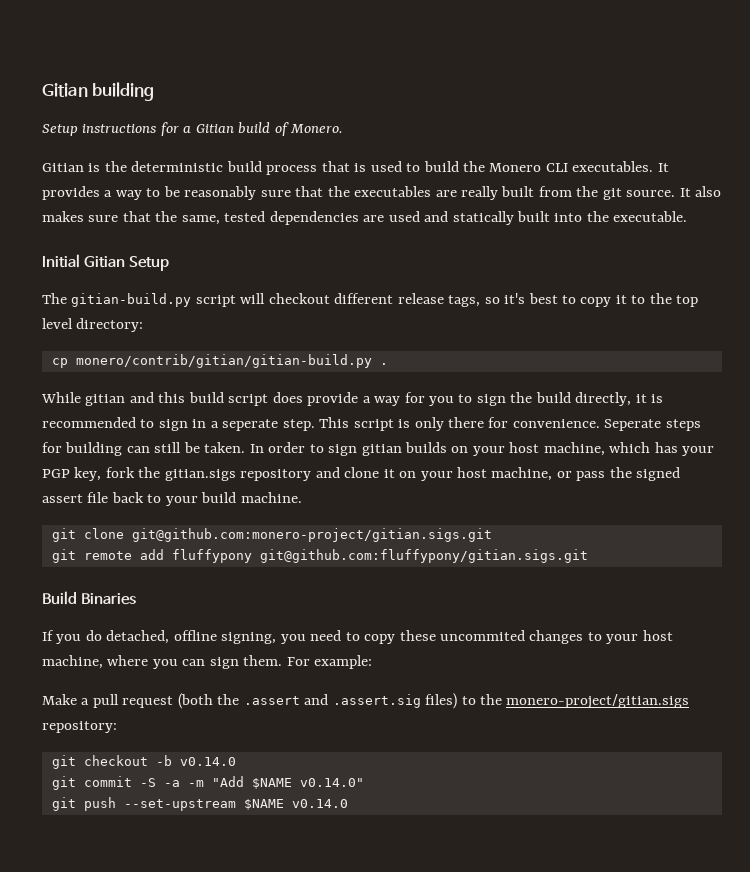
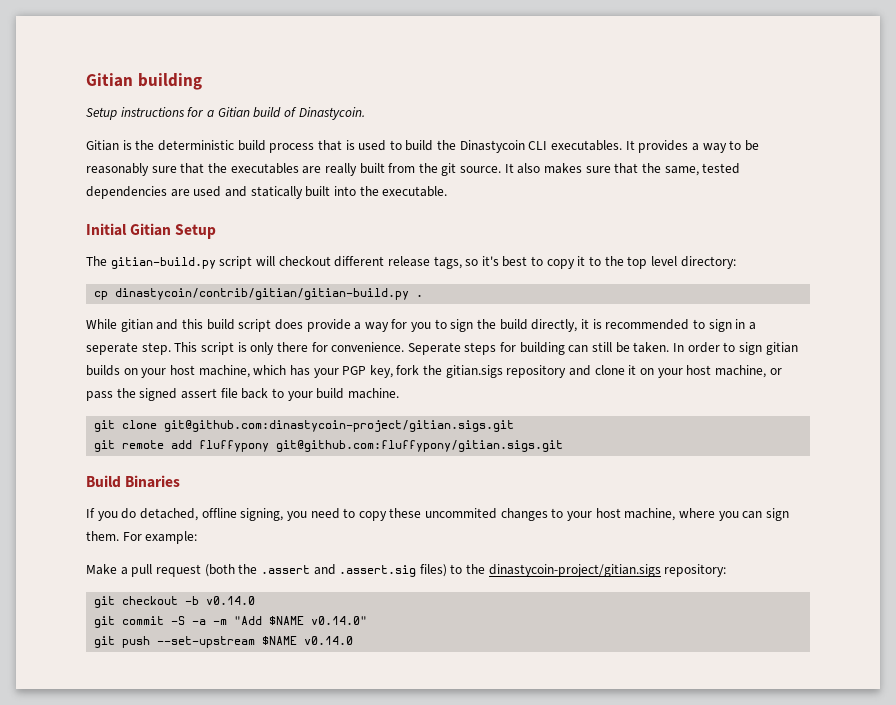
[290,124,344,133] Monero. -> [298,107,365,120] Dinastycoin.
[489,163,542,172] Monero -> [459,140,525,153] Dinastycoin
[75,354,372,368] monero/contrib/gitian/gitian-build.py -> [115,288,410,300] dinastycoin/contrib/gitian/gitian-build.py
[131,528,492,542] git@github.com:monero-project/gitian.sigs.git -> [164,420,515,432] git@github.com:dinastycoin-project/gitian.sigs.git
[506,694,690,709] monero-project/gitian.sigs -> [488,564,661,577] dinastycoin-project/gitian.sigs

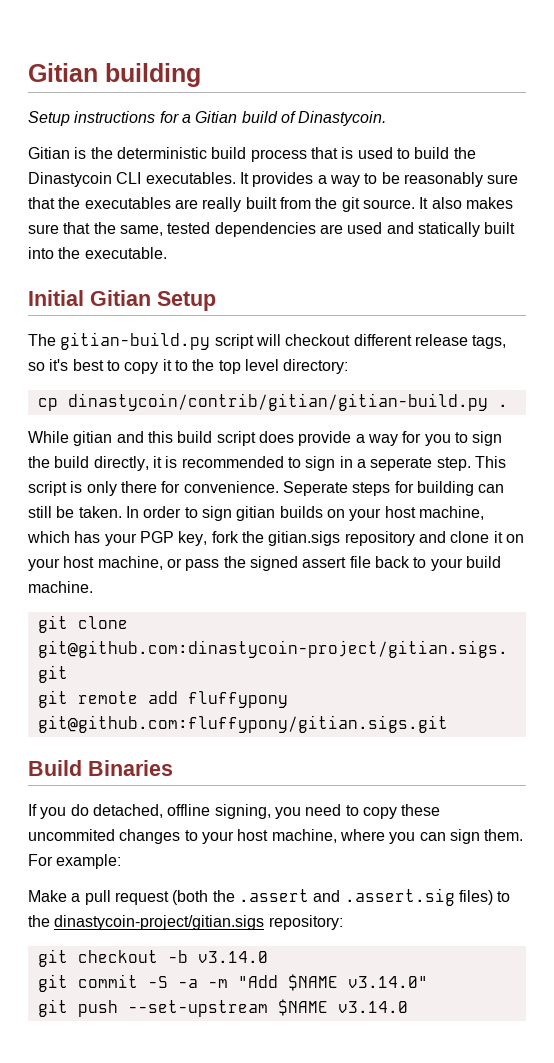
[206,596,256,605] v0.14.0 -> [197,951,268,963] v3.14.0
[311,616,368,625] v0.14.0" -> [347,976,428,988] v3.14.0"
[304,636,354,645] v0.14.0 -> [337,1001,408,1013] v3.14.0

